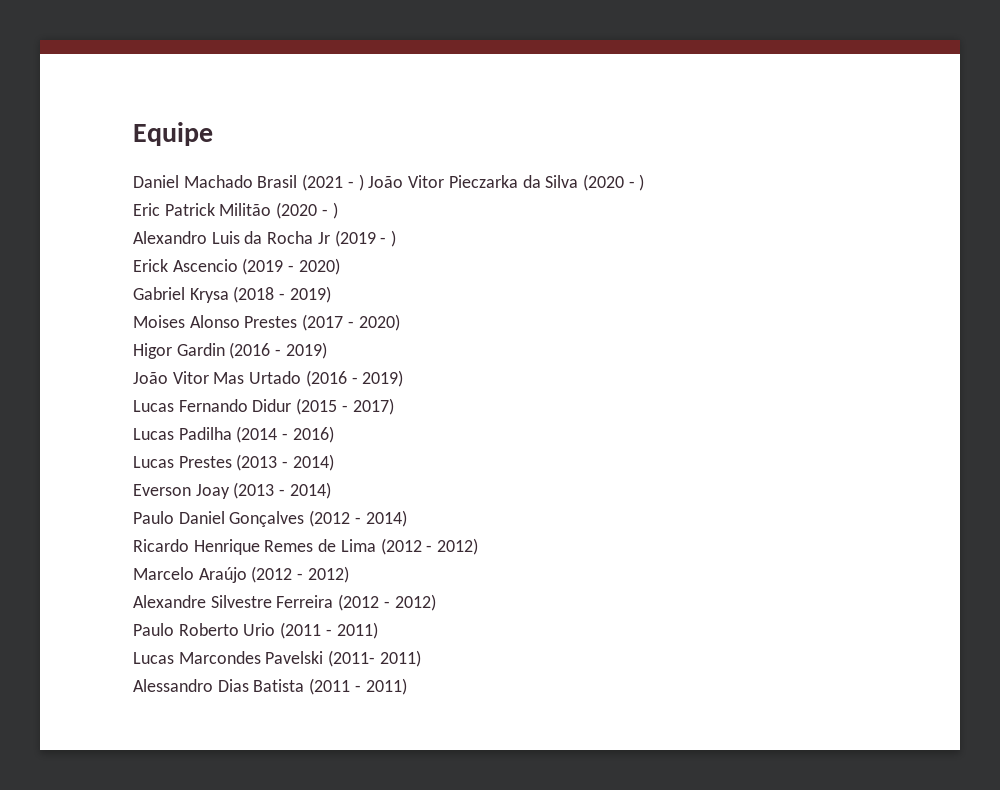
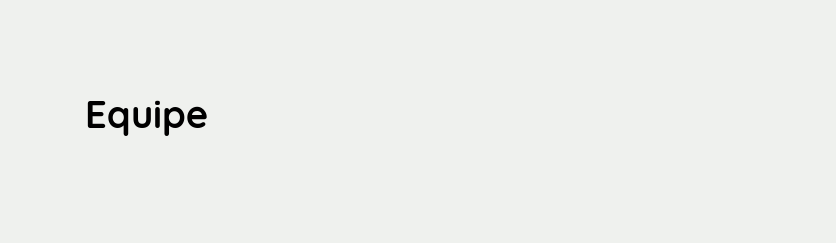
[133,174,645,191] [133,202,338,219] [133,230,397,247] [133,258,340,275] [133,286,331,303] [133,314,400,331] [133,342,327,359] [133,370,404,387] [133,398,394,415] [133,426,334,443] [133,454,334,471] [133,482,331,499] [133,510,407,527] [133,538,479,555] [133,566,349,583] [133,594,436,611] [133,622,378,639] [133,650,421,667] [133,678,407,695] // Daniel Machado Brasil (2021 - ) João Vitor Pieczarka da Silva (2020 - ) // Eric Patrick Militão (2020 - ) // Alexandro Luis da Rocha Jr (2019 - ) // Erick Ascencio (2019 - 2020) // Gabriel Krysa (2018 - 2019) // Moises Alonso Prestes (2017 - 2020) // Higor Gardin (2016 - 2019) // João Vitor Mas Urtado (2016 - 2019) // Lucas Fernando Didur (2015 - 2017) // Lucas Padilha (2014 - 2016) // Lucas Prestes (2013 - 2014) // Everson Joay (2013 - 2014) // Paulo Daniel Gonçalves (2012 - 2014) // Ricardo Henrique Remes de Lima (2012 - 2012) // Marcelo Araújo (2012 - 2012) // Alexandre Silvestre Ferreira (2012 - 2012) // Paulo Roberto Urio (2011 - 2011) // Lucas Marcondes Pavelski (2011- 2011) // Alessandro Dias Batista (2011 - 2011) -> (208, 118) none

